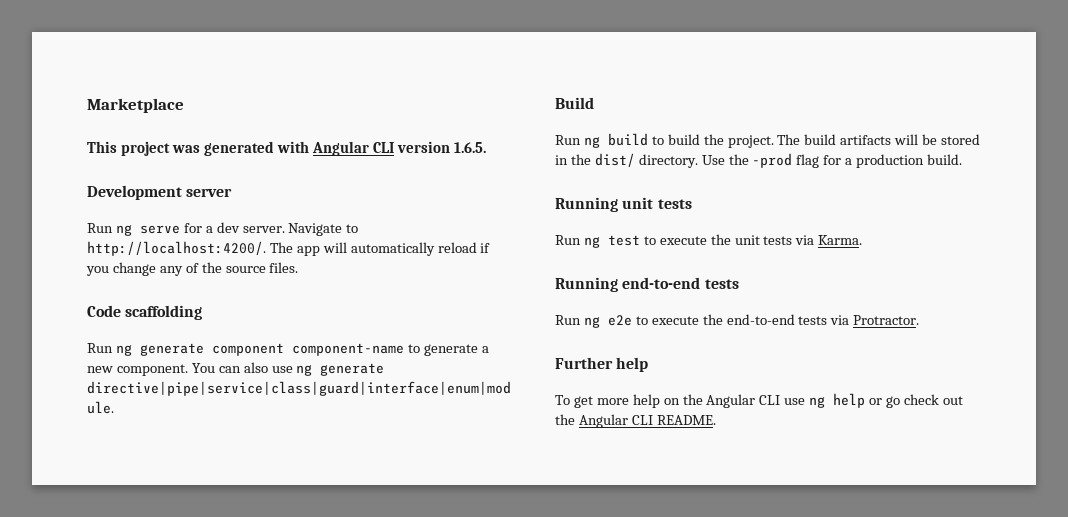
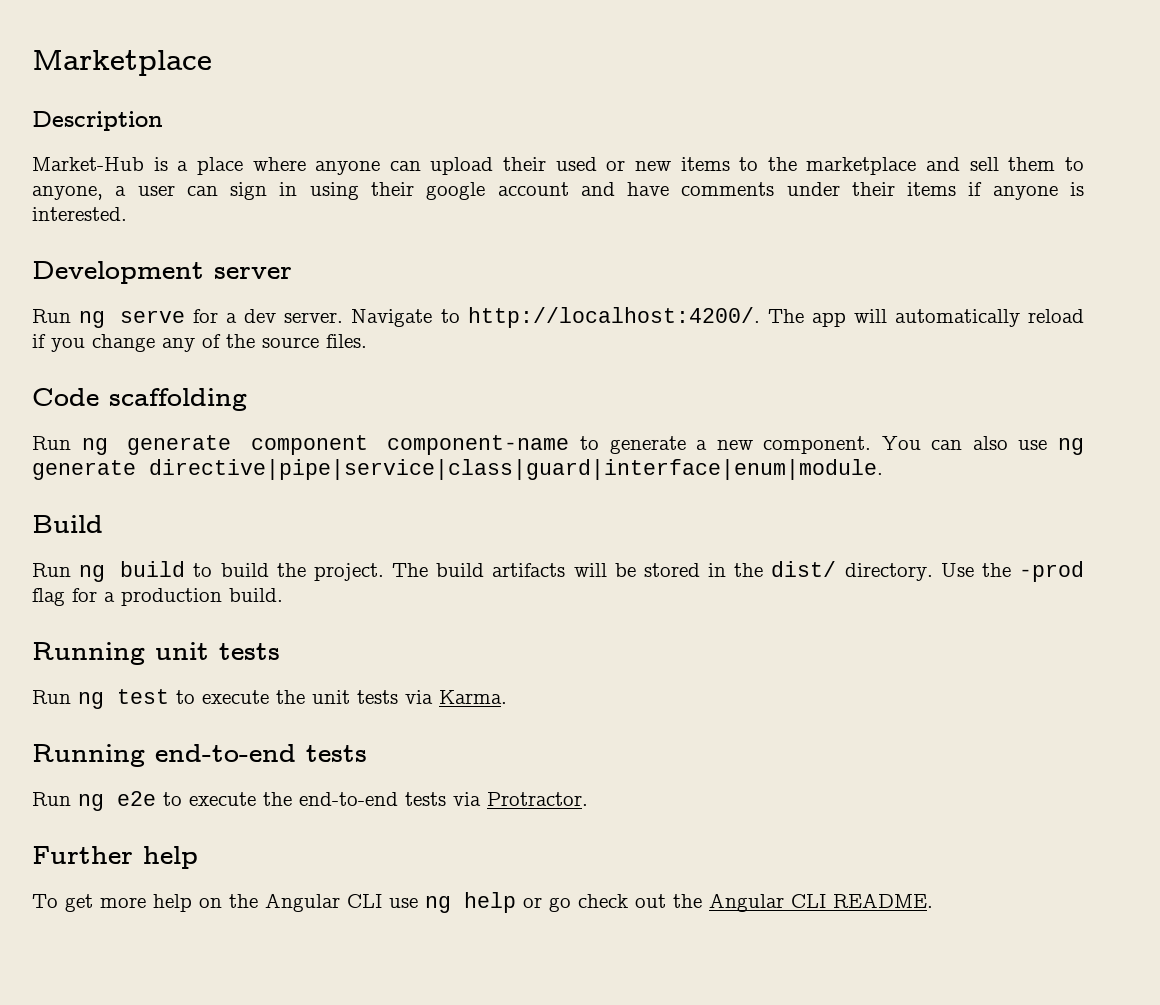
[87,141,487,156] This project was generated with Angular CLI version 1.6.5. -> [32,111,163,131] [32,157,1085,175] [32,182,1085,200] [32,207,127,221] Description // Market-Hub is a place where anyone can upload their used or new items to the marketplace and sell them to anyone, a user can sign in using their google account and have comments under their items if anyone is interested.

